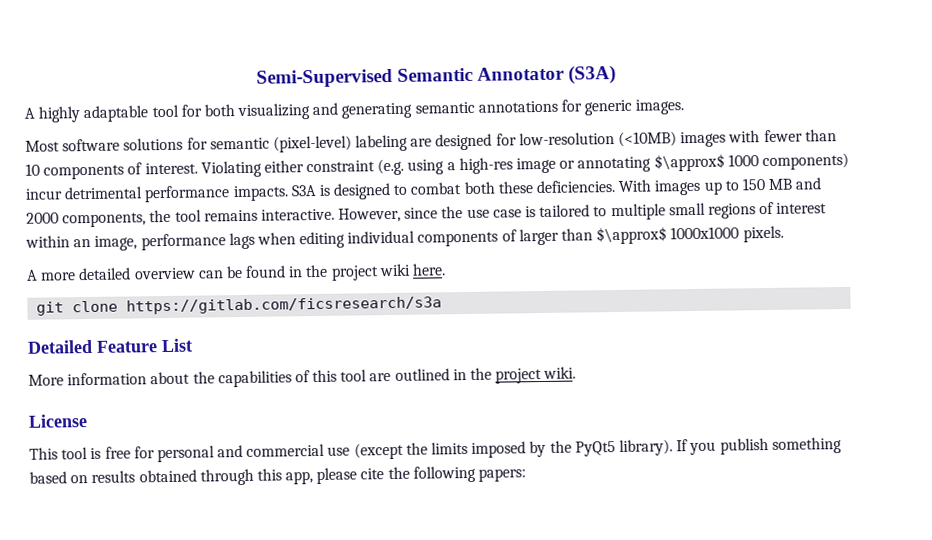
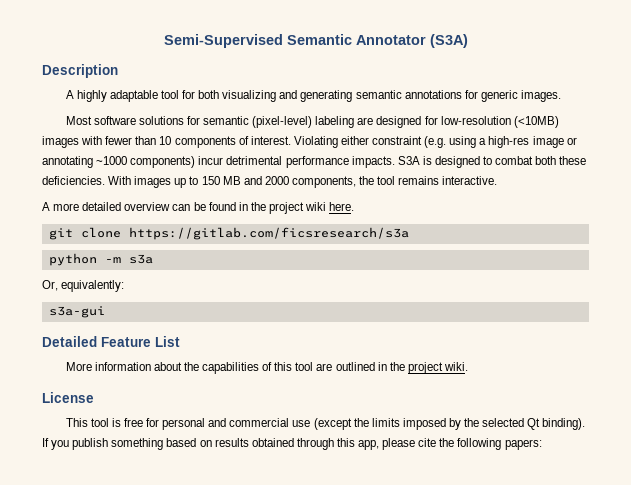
(617, 74) none -> [42,64,118,78] // Description
[653,153,759,172] $\approx$ 1000 -> [96,156,128,165] ~1000
[338,201,828,223] [25,225,784,251] However, since the use case is tailored to multiple small regions of interest within an image, performance lags when editing individual components of larger than $\approx$ 1000x1000 pixels. -> (498, 180) none
(443, 305) none -> [48,253,153,266] [42,280,125,292] [48,306,105,318] // python -m s3a // Or, equivalently: // s3a-gui
[574,439,673,457] PyQt5 library). -> [482,418,586,430] selected Qt binding).

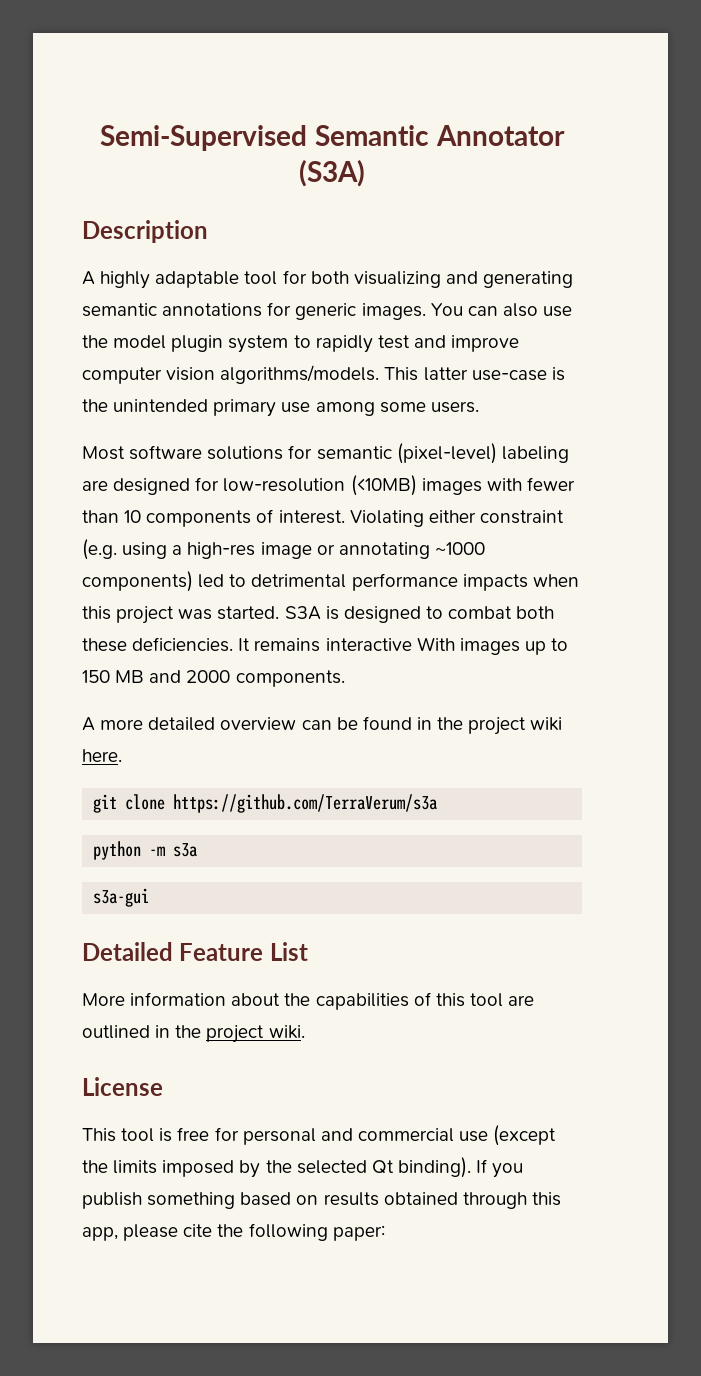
(561, 96) none -> [430,303,573,317] [82,335,520,353] [82,365,565,384] [82,399,479,417] You can also use the model plugin system to rapidly test and improve computer vision algorithms/models. This latter use-case is the unintended primary use among some users.
[198,156,395,168] incur detrimental performance impacts. -> [198,573,579,591] [82,606,280,624] led to detrimental performance impacts when this project was started.
(105, 180) none -> [238,638,412,652] It remains interactive
[291,176,498,188] components, the tool remains interactive. -> [235,670,345,687] components.
[128,227,409,240] https://gitlab.com/ficsresearch/s3a -> [173,794,438,813] https://github.com/TerraVerum/s3a
[42,280,125,292] // Or, equivalently: -> (198, 850) none
[504,439,542,450] papers: -> [332,1225,385,1241] paper:

